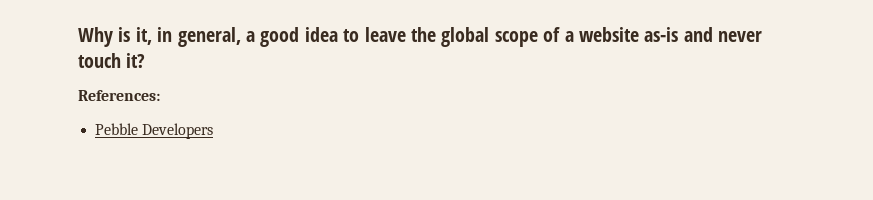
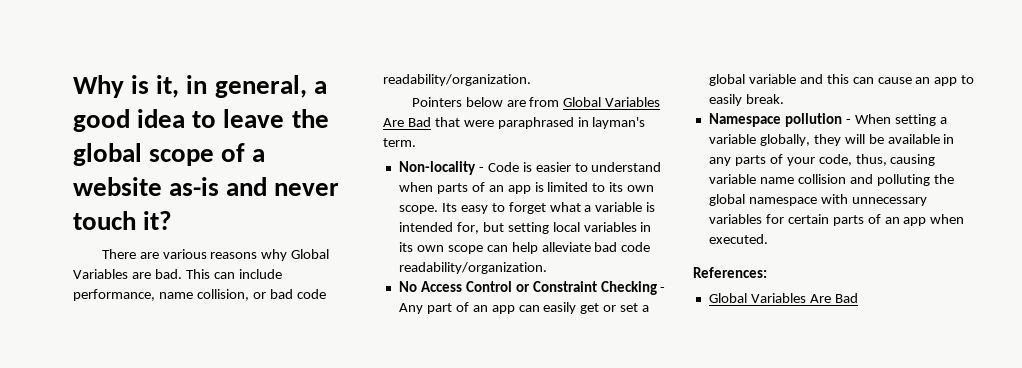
[78,90,160,101] [95,123,214,139] References: // Pebble Developers -> [101,249,330,261] [73,269,282,279] [73,289,326,301] [383,74,531,86] [411,97,661,107] [383,117,646,129] [383,138,416,147] [398,161,662,175] [398,182,655,194] [398,202,656,214] [398,222,652,234] [398,242,651,254] [398,262,547,274] [398,281,666,295] [398,302,650,314] [708,74,975,86] [708,94,784,106] [708,113,947,127] [708,134,955,146] [708,154,936,166] [708,174,954,186] [708,194,927,206] [708,214,965,226] [708,234,768,244] [693,267,767,278] [708,293,858,303] There are various reasons why Global Variables are bad. This can include performance, name collision, or bad code readability/organization. // Pointers below are from Global Variables Are Bad that were paraphrased in layman's term. // Non-locality - Code is easier to understand when parts of an app is limited to its own scope. Its easy to forget what a variable is intended for, but setting local variables in its own scope can help alleviate bad code readability/organization. // No Access Control or Constraint Checking - Any part of an app can easily get or set a global variable and this can cause an app to easily break. // Namespace pollution - When setting a variable globally, they will be available in any parts of your code, thus, causing variable name collision and polluting the global namespace with unnecessary variables for certain parts of an app when executed. // References: // Global Variables Are Bad

